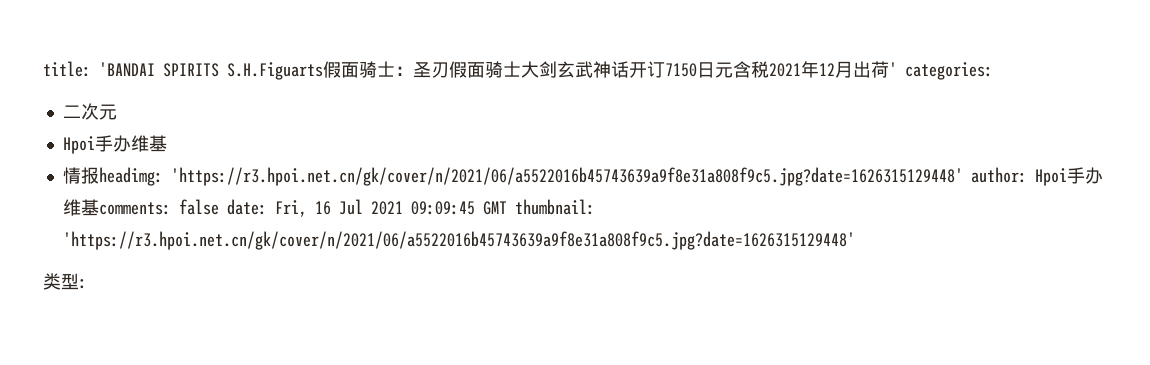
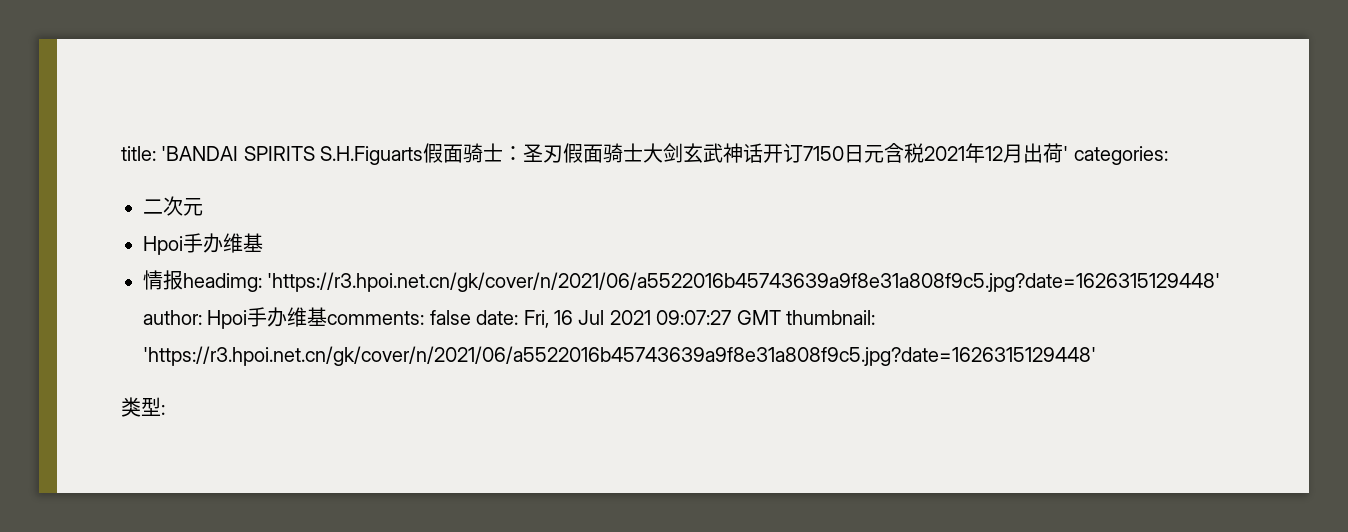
[410,201,475,215] 09:09:45 -> [656,310,732,325] 09:07:27

